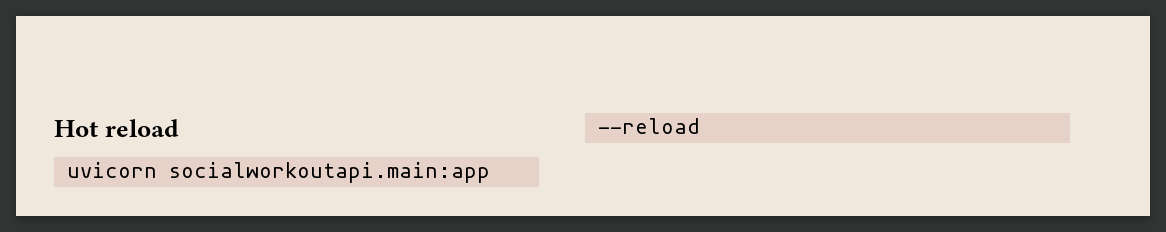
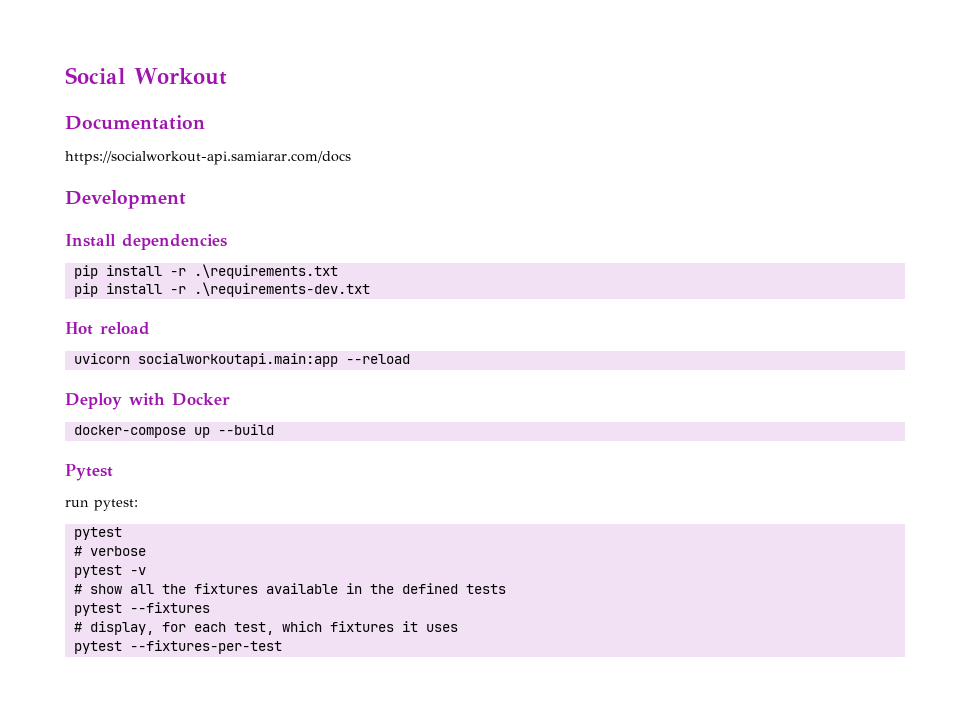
(54, 128) none -> [65,67,227,85] [65,115,205,130] [65,151,351,165] [65,190,186,209] [65,234,227,250] [73,264,338,279] [73,282,370,297] Social Workout // Documentation // https://socialworkout-api.samiarar.com/docs // Development // Install dependencies // pip install -r .\requirements.txt // pip install -r .\requirements-dev.txt //
(700, 126) none -> [65,393,230,410] [73,424,274,438] [65,464,113,481] [65,499,138,511] [73,527,122,540] [73,546,146,556] [73,565,146,578] [73,583,506,594] [73,602,210,616] [73,621,458,635] [73,640,282,654] // Deploy with Docker // docker-compose up --build // Pytest // run pytest: // pytest // # verbose // pytest -v // # show all the fixtures available in the defined tests // pytest --fixtures // # display, for each test, which fixtures it uses // pytest --fixtures-per-test

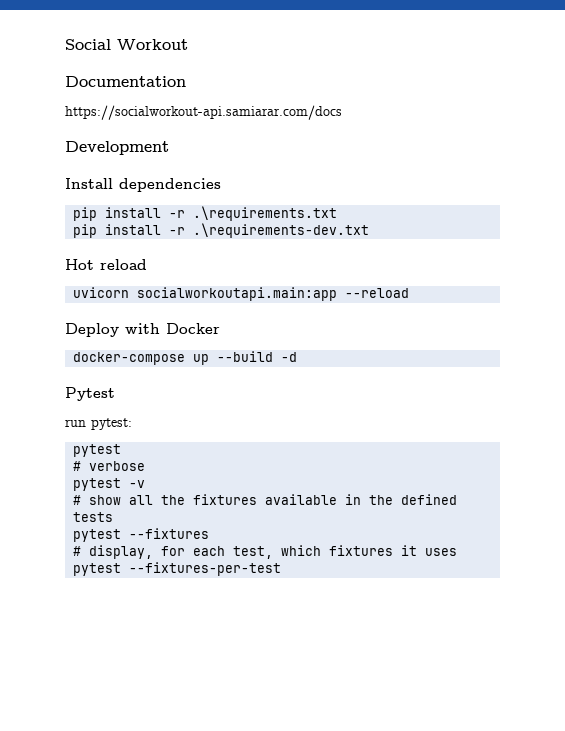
(274, 429) none -> [281,352,298,362] -d

